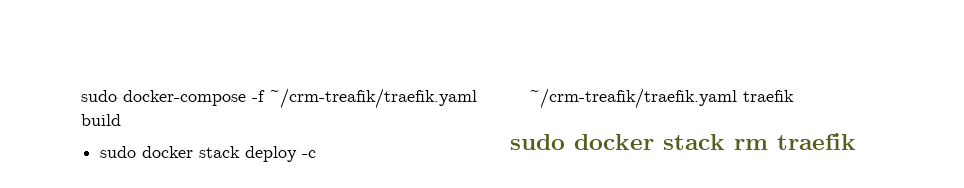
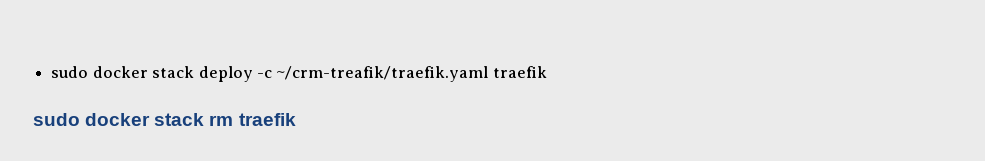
[81,88,477,109] [81,114,121,126] [100,146,137,158] sudo docker-compose -f ~/crm-treafik/traefik.yaml build // sudo -> [51,66,89,78] sudo

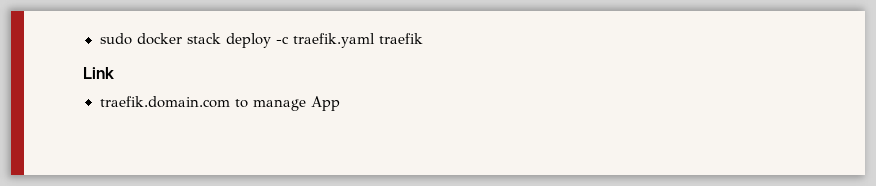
[276,66,489,82] ~/crm-treafik/traefik.yaml -> [292,33,375,48] traefik.yaml
[33,113,296,126] sudo docker stack rm traefik -> [83,67,114,79] [99,96,340,111] Link // traefik.domain.com to manage App

